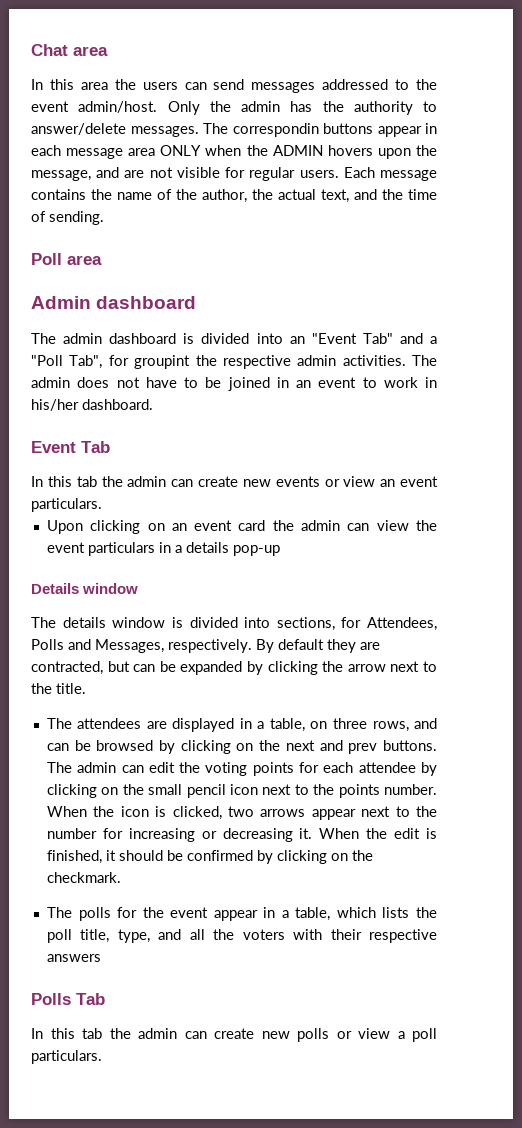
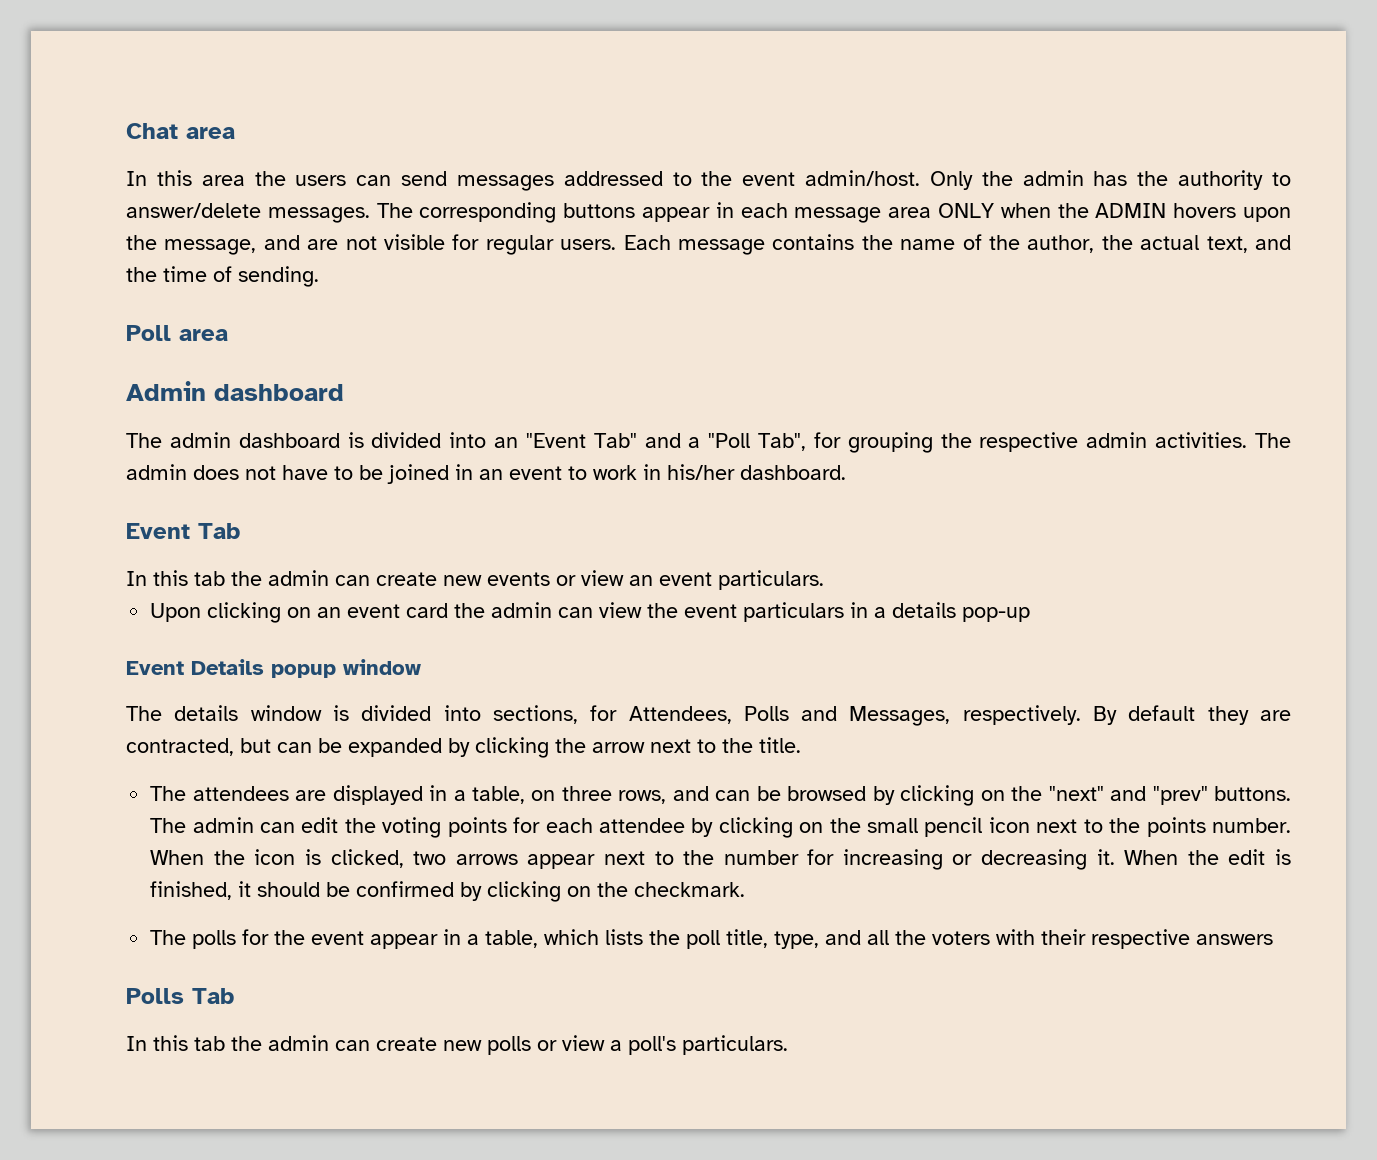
[232,123,319,137] correspondin -> [419,202,557,223] corresponding
[134,355,191,369] groupint -> [847,432,933,453] grouping
[31,583,79,594] Details -> [126,659,336,678] Event Details popup
[285,740,378,754] next and prev -> [1048,786,1208,805] "next" and "prev"
[412,1028,437,1042] poll -> [628,1036,676,1055] poll's

